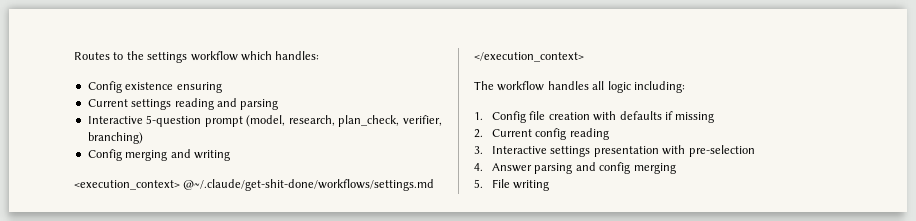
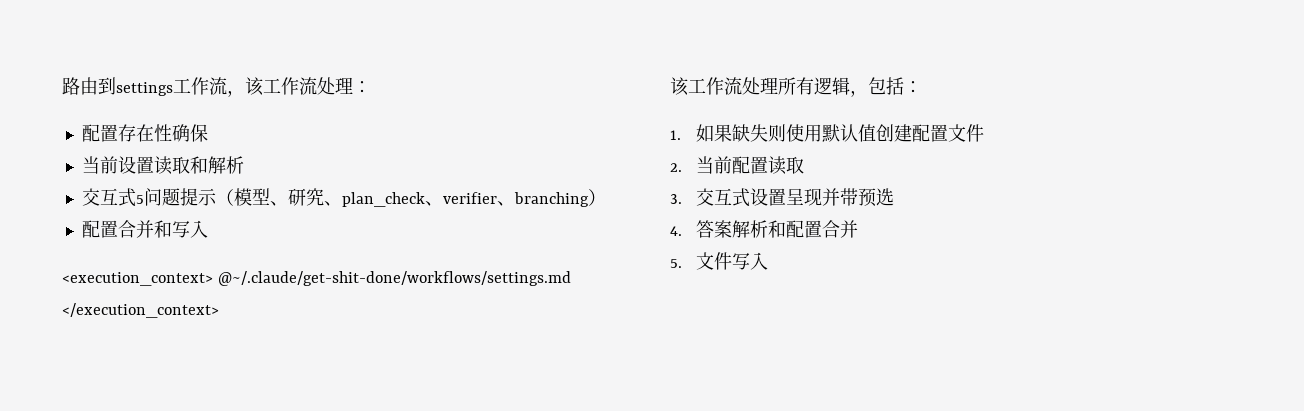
[74,51,320,63] [87,81,222,93] [87,98,279,110] [87,115,442,127] [87,132,143,144] [87,149,230,161] [74,179,435,191] [474,52,584,62] [474,81,685,93] [474,111,715,123] [474,128,609,140] [474,145,755,157] [474,162,676,174] Routes to the settings workflow which handles: // Config existence ensuring // Current settings reading and parsing // Interactive 5-question prompt (model, research, plan_check, verifier, branching) // Config merging and writing // <execution_context> @~/.claude/get-shit-done/workflows/settings.md </execution_context> // The workflow handles all logic including: // 1. Config file creation with defaults if missing // 2. Current config reading // 3. Interactive settings presentation with pre-selection // 4. Answer parsing and config merging -> [62,77,371,97] [81,124,208,142] [81,156,244,175] [81,188,606,207] [81,220,208,238] [62,271,571,286] [62,303,219,318] [670,77,922,97] [670,124,985,142] [670,156,805,175] [670,188,895,207] [670,220,859,238] 路由到settings工作流，该工作流处理： // 配置存在性确保 // 当前设置读取和解析 // 交互式5问题提示（模型、研究、plan_check、verifier、branching） // 配置合并和写入 // <execution_context> @~/.claude/get-shit-done/workflows/settings.md </execution_context> // 该工作流处理所有逻辑，包括： // 1.如果缺失则使用默认值创建配置文件 // 2.当前配置读取 // 3.交互式设置呈现并带预选 // 4.答案解析和配置合并
[492,179,550,191] File writing -> [696,252,769,270] 文件写入

